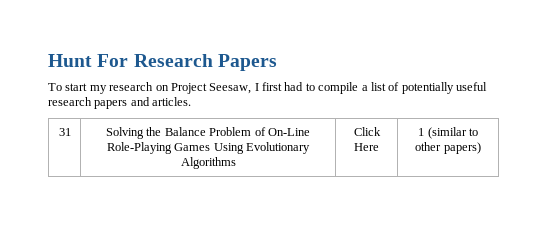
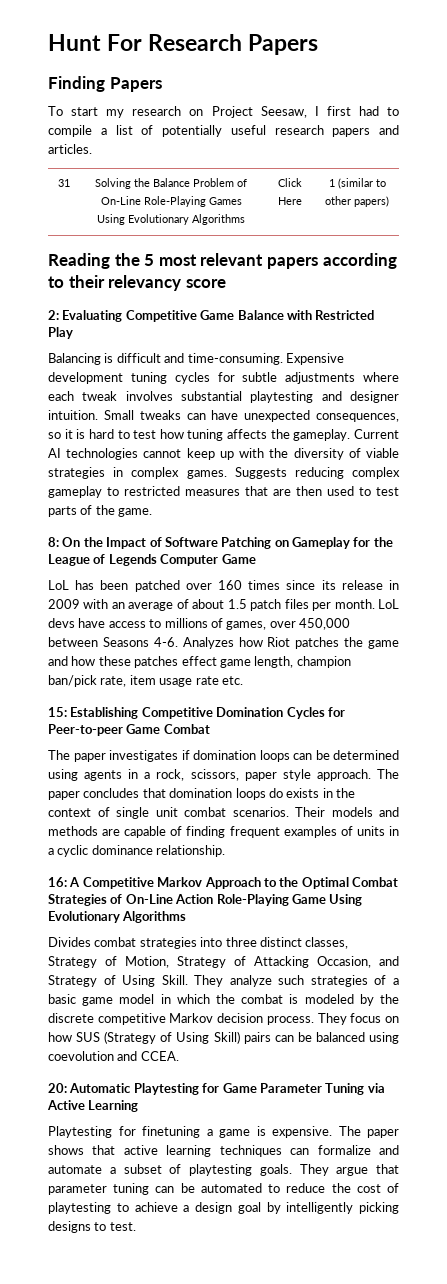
(277, 62) none -> [48,76,162,92] // Finding Papers
(481, 148) none -> [48,253,397,269] [48,275,226,291] [48,310,375,322] [48,327,73,339] [48,353,344,365] [48,372,399,384] [48,391,399,403] [48,410,400,422] [48,429,399,441] [48,448,400,460] [48,467,400,479] [48,486,399,498] [48,505,153,517] [48,537,393,549] [48,554,256,566] [48,580,399,592] [48,599,399,611] [48,618,350,630] [48,637,399,649] [48,656,351,668] [48,675,243,687] [48,707,345,719] [48,724,210,736] [48,750,399,762] [48,769,399,781] [48,788,355,800] [48,807,399,819] [48,826,399,838] [48,845,226,857] [48,877,398,889] [48,894,363,906] [48,911,187,923] [48,937,349,949] [48,956,399,968] [48,975,399,987] [48,994,399,1006] [48,1013,400,1025] [48,1031,399,1044] [48,1051,179,1061] [48,1083,385,1095] [47,1100,139,1112] [48,1126,399,1138] [48,1145,399,1157] [48,1164,399,1176] [48,1183,400,1195] [48,1202,399,1214] [48,1221,136,1233] // Reading the 5 most relevant papers according to their relevancy score // 2: Evaluating Competitive Game Balance with Restricted Play // Balancing is difficult and time-consuming. Expensive development tuning cycles for subtle adjustments where each tweak involves substantial playtesting and designer intuition. Small tweaks can have unexpected consequences, so it is hard to test how tuning affects the gameplay. Current AI technologies cannot keep up with the diversity of viable strategies in complex games. Suggests reducing complex gameplay to restricted measures that are then used to test parts of the game. // 8: On the Impact of Software Patching on Gameplay for the League of Legends Computer Game // LoL has been patched over 160 times since its release in 2009 with an average of about 1.5 patch files per month. LoL devs have access to millions of games, over 450,000 between Seasons 4-6. Analyzes how Riot patches the game and how these patches effect game length, champion ban/pick rate, item usage rate etc. // 15: Establishing Competitive Domination Cycles for Peer-to-peer Game Combat // The paper investigates if domination loops can be determined using agents in a rock, scissors, paper style approach. The paper concludes that domination loops do exists in the context of single unit combat scenarios. Their models and methods are capable of finding frequent examples of units in a cyclic dominance relationship. // 16: A Competitive Markov Approach to the Optimal Combat Strategies of On-Line Action Role-Playing Game Using Evolutionary Algorithms // Divides combat strategies into three distinct classes, Strategy of Motion, Strategy of Attacking Occasion, and Strategy of Using Skill. They analyze such strategies of a basic game model in which the combat is modeled by the discrete competitive Markov decision process. They focus on how SUS (Strategy of Using Skill) pairs can be balanced using coevolution and CCEA. // 20: Automatic Playtesting for Game Parameter Tuning via Active Learning // Playtesting for finetuning a game is expensive. The paper shows that active learning techniques can formalize and automate a subset of playtesting goals. They argue that parameter tuning can be automated to reduce the cost of playtesting to achieve a design goal by intelligently picking designs to test.

